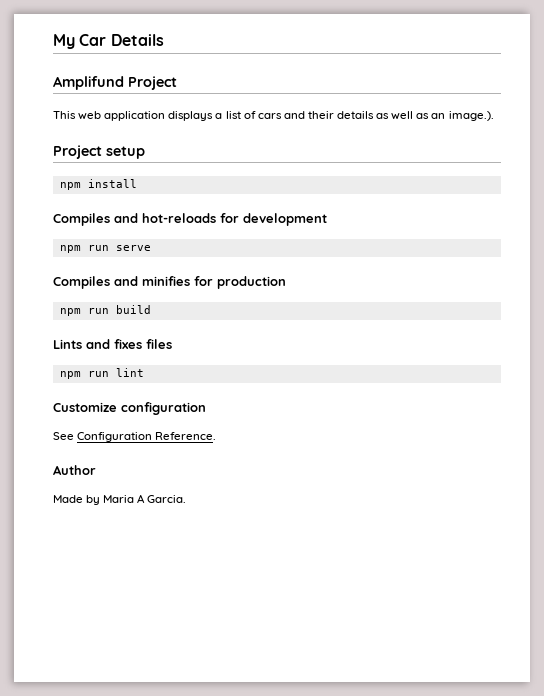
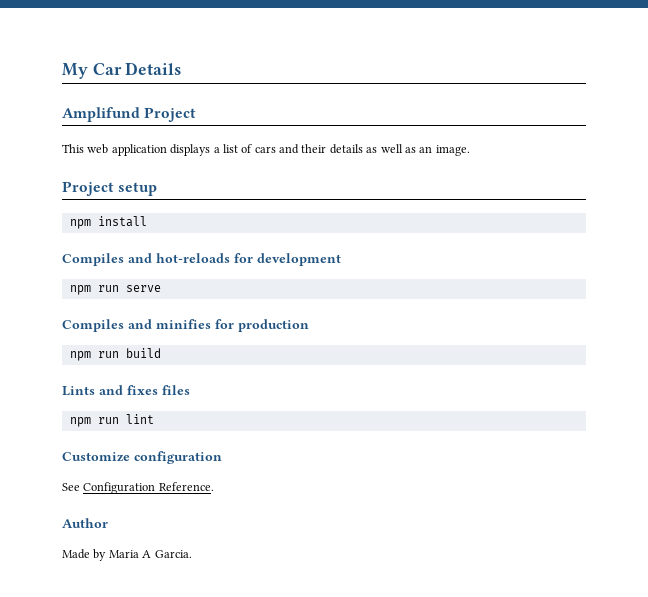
[448,111,494,121] image.). -> [435,145,470,156] image.

